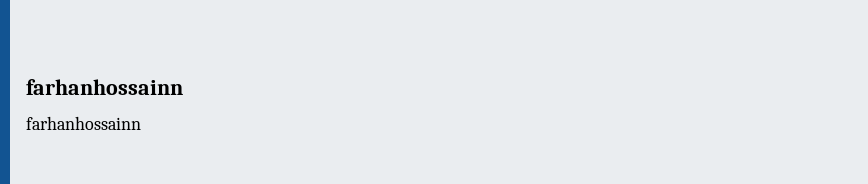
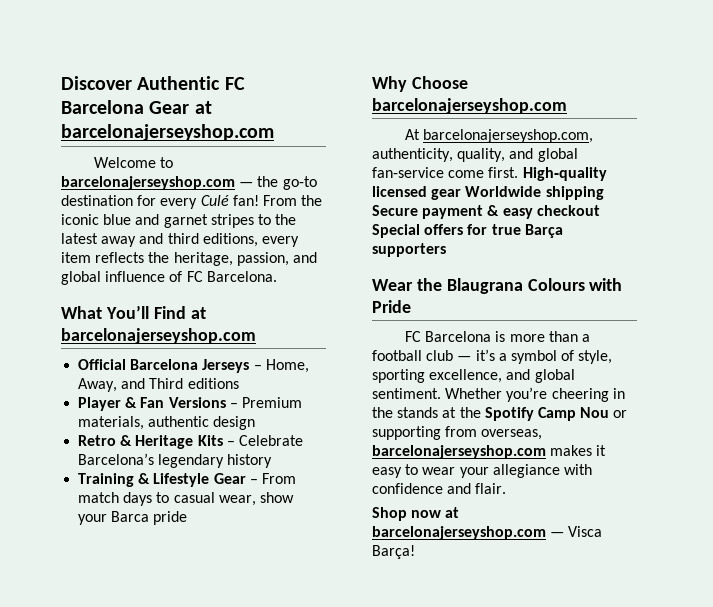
[26,79,183,95] [26,116,141,130] farhanhossainn // farhanhossainn -> [61,76,245,90] [61,100,212,114] [61,124,274,141] [93,157,174,168] [61,176,317,190] [61,195,323,209] [61,214,297,228] [61,233,299,247] [61,252,317,266] [61,271,277,285] [61,305,206,319] [61,328,256,344] [78,359,309,373] [78,378,239,392] [78,397,302,411] [78,416,256,430] [78,435,303,449] [78,453,273,468] [78,473,296,487] [78,492,294,506] [78,511,188,525] [372,76,468,92] [372,98,567,114] [404,129,594,143] [372,148,578,162] [372,167,607,181] [372,186,604,200] [372,205,600,219] [372,224,563,238] [372,243,446,257] [372,278,623,294] [372,300,411,313] [404,331,590,342] [372,349,613,364] [372,369,575,383] [372,387,625,402] [372,407,628,421] [372,426,543,440] [372,445,607,459] [372,464,592,478] [372,483,507,494] [372,507,460,521] [372,526,603,540] [372,545,415,559] Discover Authentic FC Barcelona Gear at barcelonajerseyshop.com // Welcome to barcelonajerseyshop.com — the go‑to destination for every Culé fan! From the iconic blue and garnet stripes to the latest away and third editions, every item reflects the heritage, passion, and global influence of FC Barcelona. // What You’ll Find at barcelonajerseyshop.com // Official Barcelona Jerseys – Home, Away, and Third editions // Player & Fan Versions – Premium materials, authentic design // Retro & Heritage Kits – Celebrate Barcelona’s legendary history // Training & Lifestyle Gear – From match days to casual wear, show your Barca pride // Why Choose barcelonajerseyshop.com // At barcelonajerseyshop.com, authenticity, quality, and global fan‑service come first. High‑quality licensed gear Worldwide shipping Secure payment & easy checkout Special offers for true Barça supporters // Wear the Blaugrana Colours with Pride // FC Barcelona is more than a football club — it’s a symbol of style, sporting excellence, and global sentiment. Whether you’re cheering in the stands at the Spotify Camp Nou or supporting from overseas, barcelonajerseyshop.com makes it easy to wear your allegiance with confidence and flair. // Shop now at barcelonajerseyshop.com — Visca Barça!

